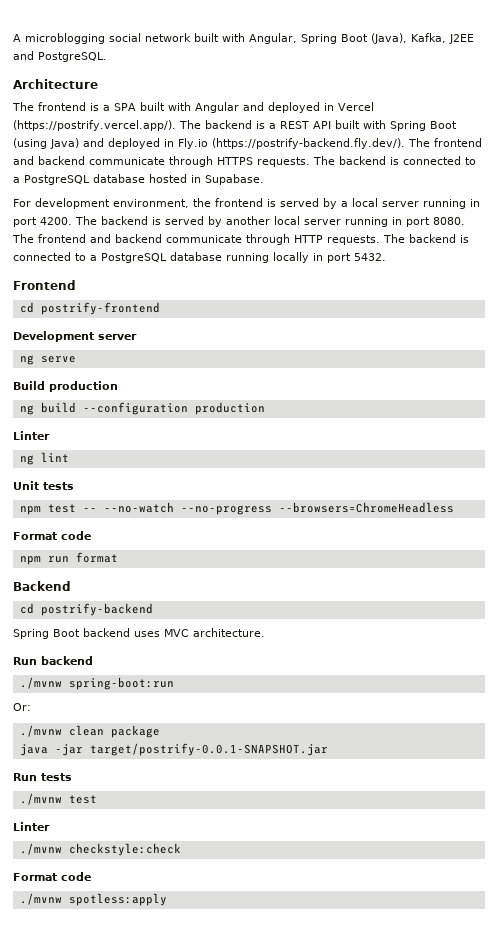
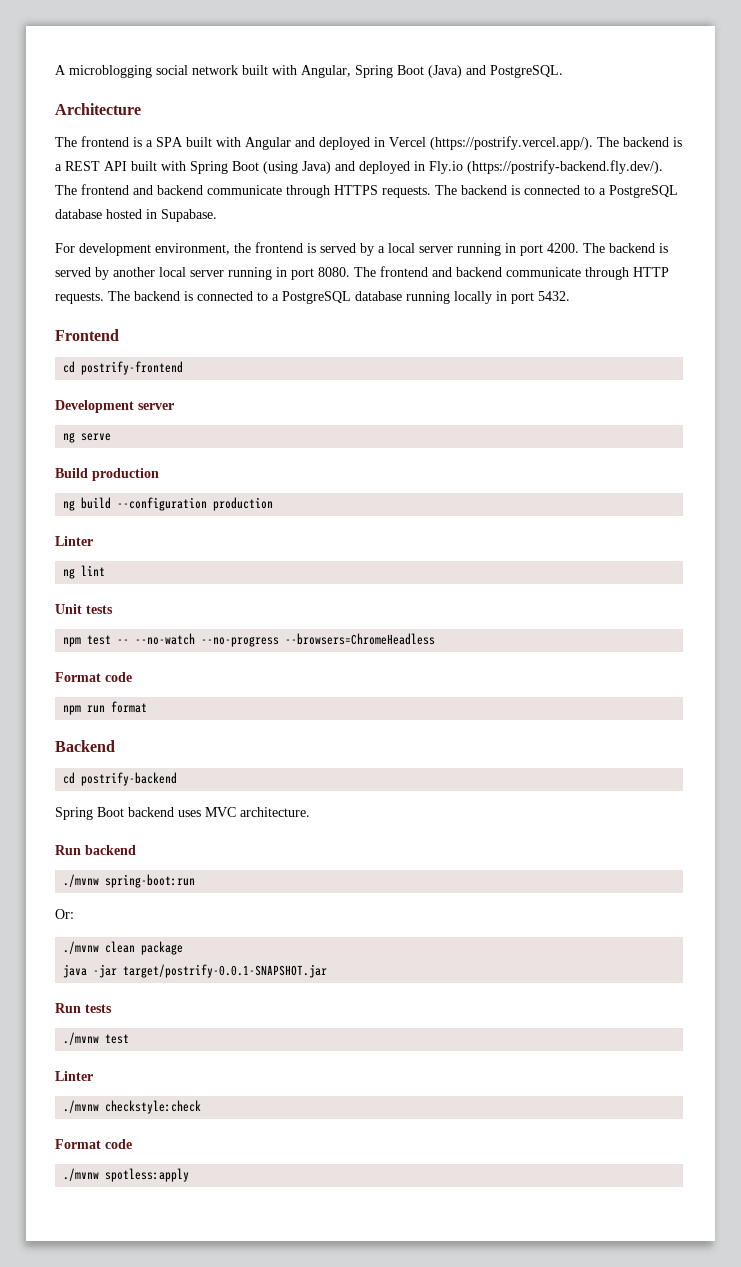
[371,33,474,44] (Java), Kafka, J2EE -> [428,65,462,78] (Java)

